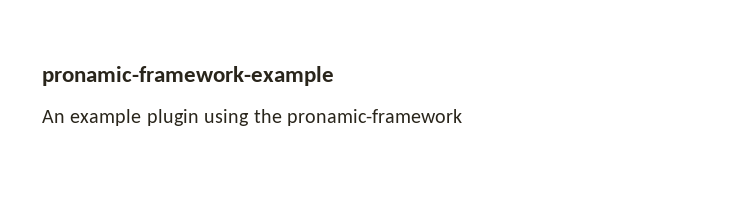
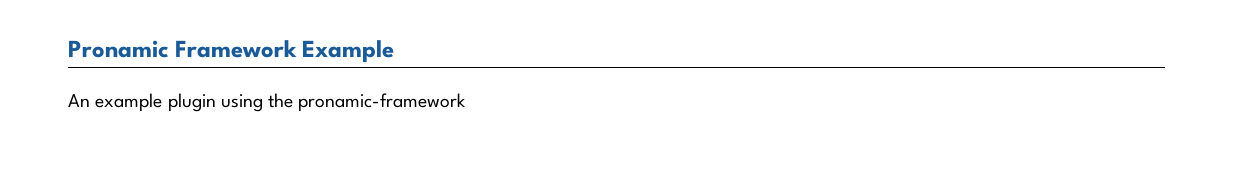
[42,66,334,86] pronamic-framework-example -> [68,40,395,63] Pronamic Framework Example

